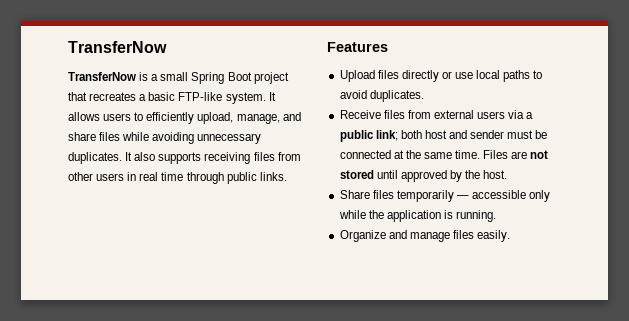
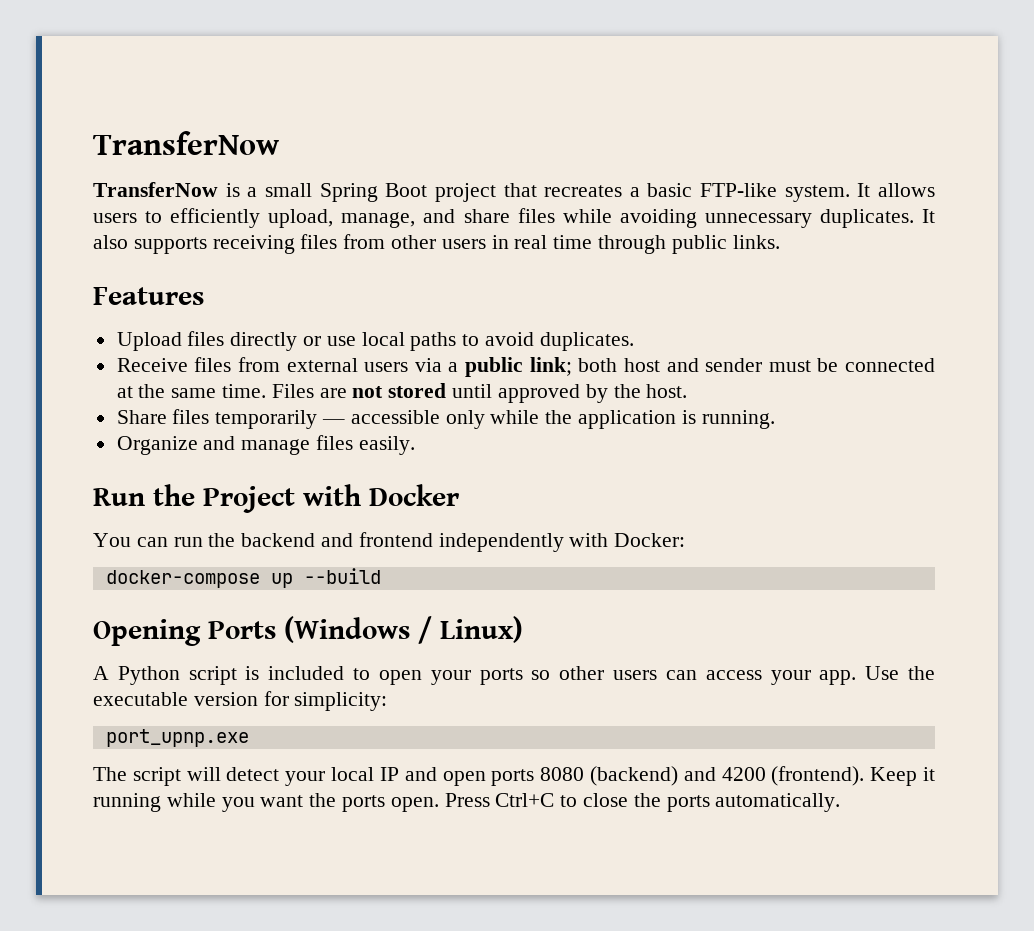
(511, 236) none -> [93,484,459,513] [93,532,686,552] [105,568,381,588] [93,616,523,646] [93,666,936,685] [93,691,388,711] [105,729,249,747] [93,766,935,786] [93,793,841,812] // Run the Project with Docker // You can run the backend and frontend independently with Docker: // docker-compose up --build // Opening Ports (Windows / Linux) // A Python script is included to open your ports so other users can access your app. Use the executable version for simplicity: // port_upnp.exe // The script will detect your local IP and open ports 8080 (backend) and 4200 (frontend). Keep it running while you want the ports open. Press Ctrl+C to close the ports automatically.

